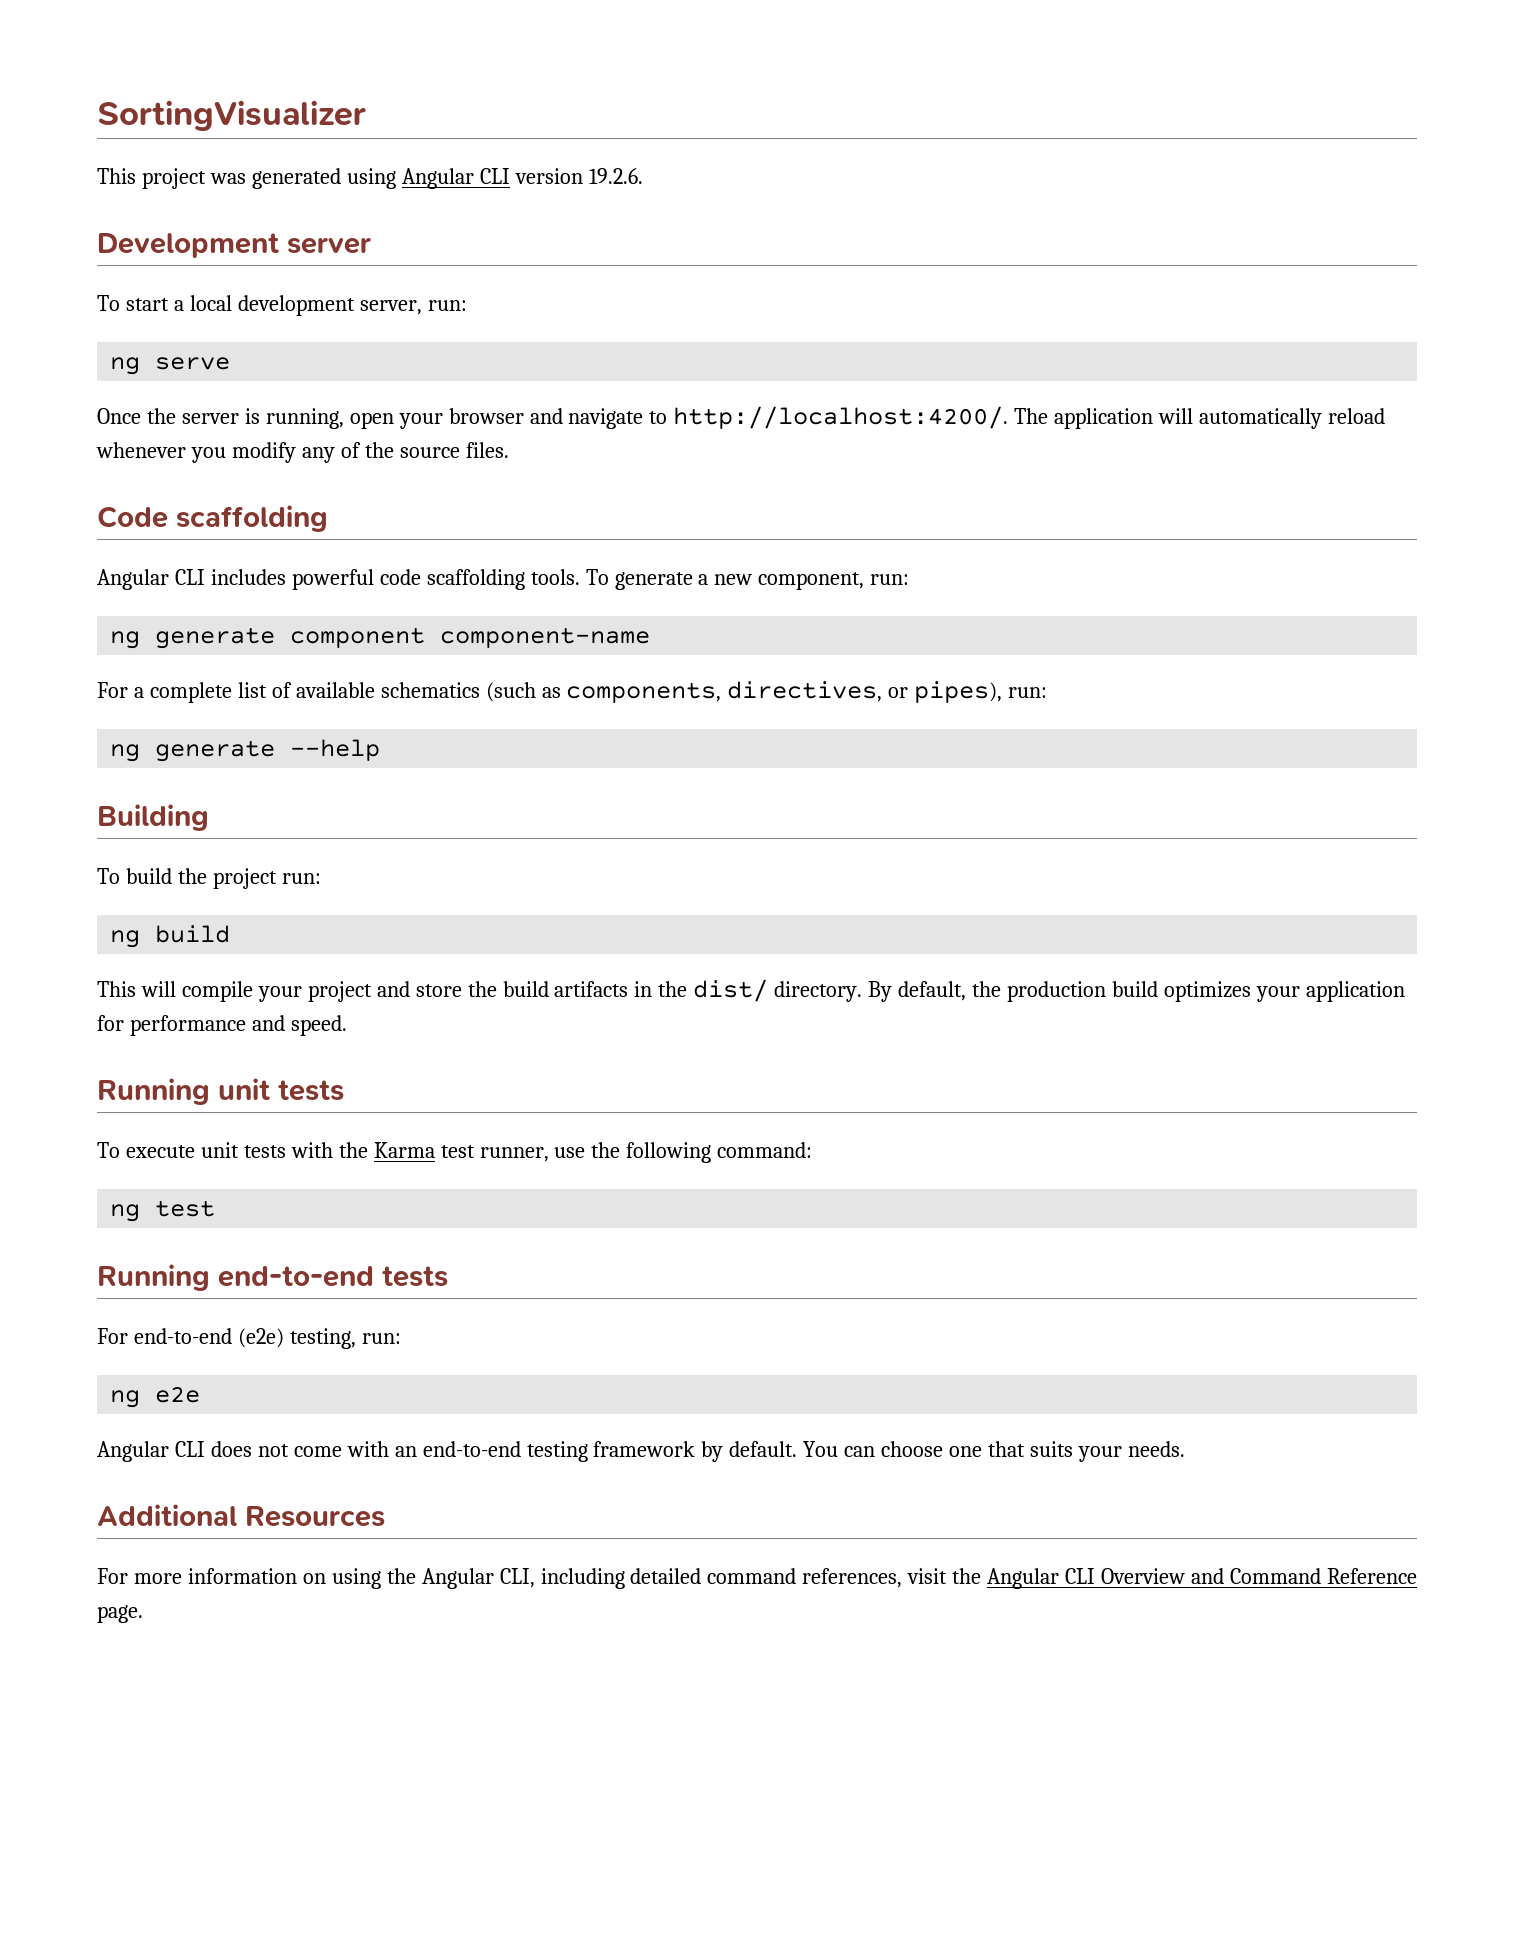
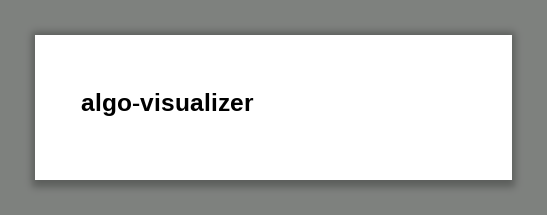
[97,100,366,131] [97,168,643,189] [97,233,371,258] [97,295,467,316] [110,357,231,375] [97,406,1386,429] [96,442,509,463] [97,505,328,532] [97,569,910,590] [110,627,651,649] [97,681,1048,703] [110,739,381,762] [97,804,209,831] [97,868,321,889] [110,925,231,948] [97,979,1405,1002] [97,1015,347,1036] [97,1078,344,1105] [97,1142,813,1163] [110,1200,216,1222] [97,1264,448,1291] [97,1328,401,1349] [110,1386,201,1408] [97,1441,1185,1462] [97,1504,385,1527] [97,1568,1417,1589] [97,1605,143,1623] SortingVisualizer // This project was generated using Angular CLI version 19.2.6. // Development server // To start a local development server, run: // ng serve // Once the server is running, open your browser and navigate to http://localhost:4200/. The application will automatically reload whenever you modify any of the source files. // Code scaffolding // Angular CLI includes powerful code scaffolding tools. To generate a new component, run: // ng generate component component-name // For a complete list of available schematics (such as components, directives, or pipes), run: // ng generate --help // Building // To build the project run: // ng build // This will compile your project and store the build artifacts in the dist/ directory. By default, the production build optimizes your application for performance and speed. // Running unit tests // To execute unit tests with the Karma test runner, use the following command: // ng test // Running end-to-end tests // For end-to-end (e2e) testing, run: // ng e2e // Angular CLI does not come with an end-to-end testing framework by default. You can choose one that suits your needs. // Additional Resources // For more information on using the Angular CLI, including detailed command references, visit the Angular CLI Overview and Command Reference page. -> [81,93,254,116] algo-visualizer

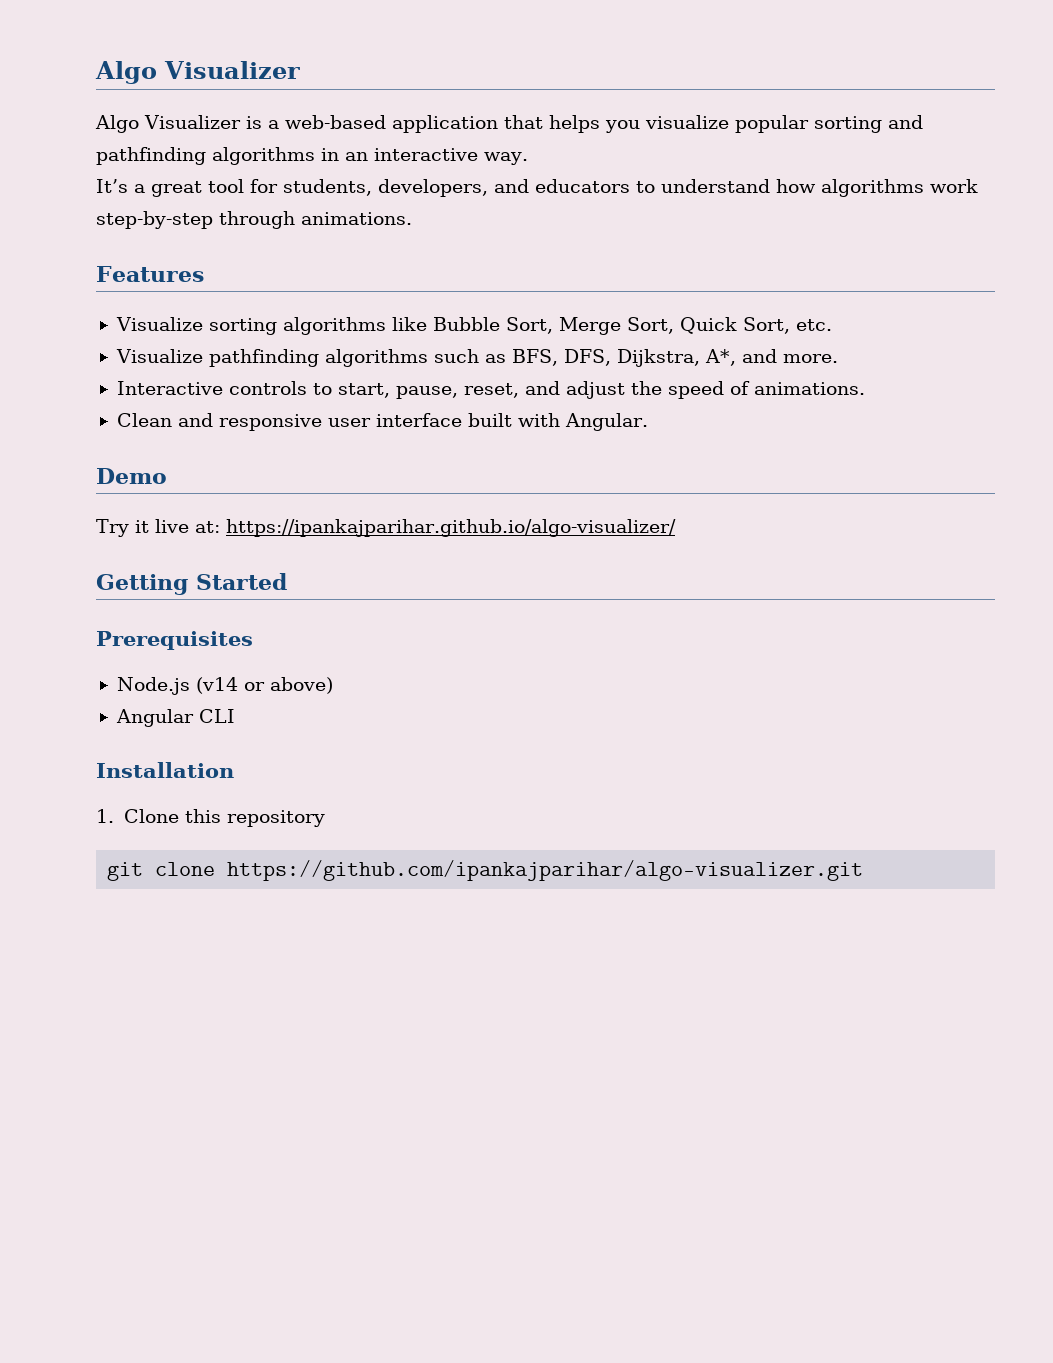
[81,93,254,116] algo-visualizer -> [95,61,300,84] [95,115,923,133] [96,147,528,165] [96,179,978,197] [96,211,412,229] [96,266,204,282] [115,317,832,335] [115,349,838,367] [116,381,865,399] [116,413,648,431] [96,468,167,484] [96,519,676,537] [96,573,287,595] [96,631,253,650] [116,677,333,695] [115,709,235,727] [96,762,234,778] [96,809,325,827] [107,860,864,881] Algo Visualizer // Algo Visualizer is a web-based application that helps you visualize popular sorting and pathfinding algorithms in an interactive way. // It’s a great tool for students, developers, and educators to understand how algorithms work step-by-step through animations. // Features // Visualize sorting algorithms like Bubble Sort, Merge Sort, Quick Sort, etc. // Visualize pathfinding algorithms such as BFS, DFS, Dijkstra, A*, and more. // Interactive controls to start, pause, reset, and adjust the speed of animations. // Clean and responsive user interface built with Angular. // Demo // Try it live at: https://ipankajparihar.github.io/algo-visualizer/ // Getting Started // Prerequisites // Node.js (v14 or above) // Angular CLI // Installation // 1. Clone this repository // git clone https://github.com/ipankajparihar/algo-visualizer.git

